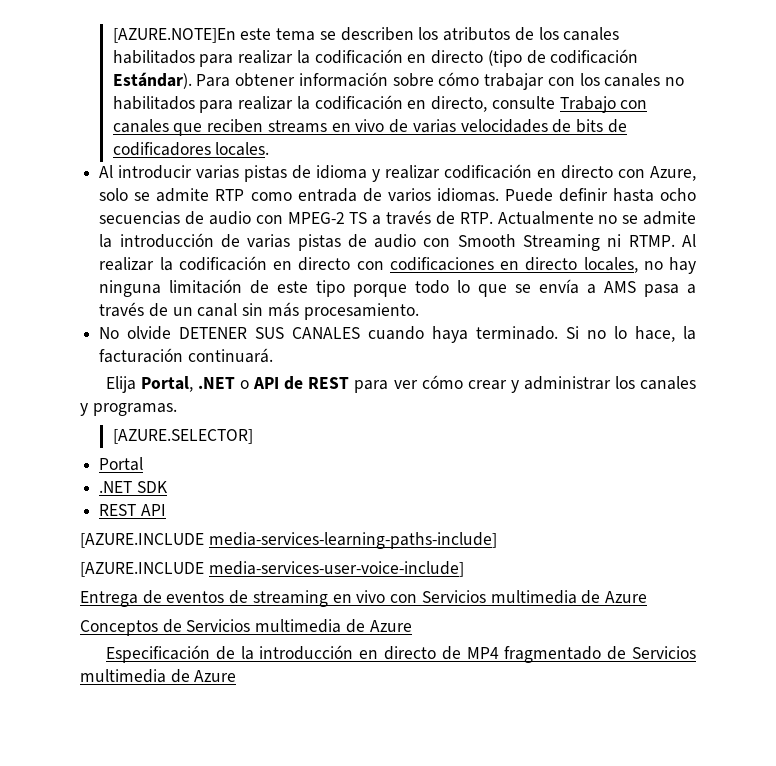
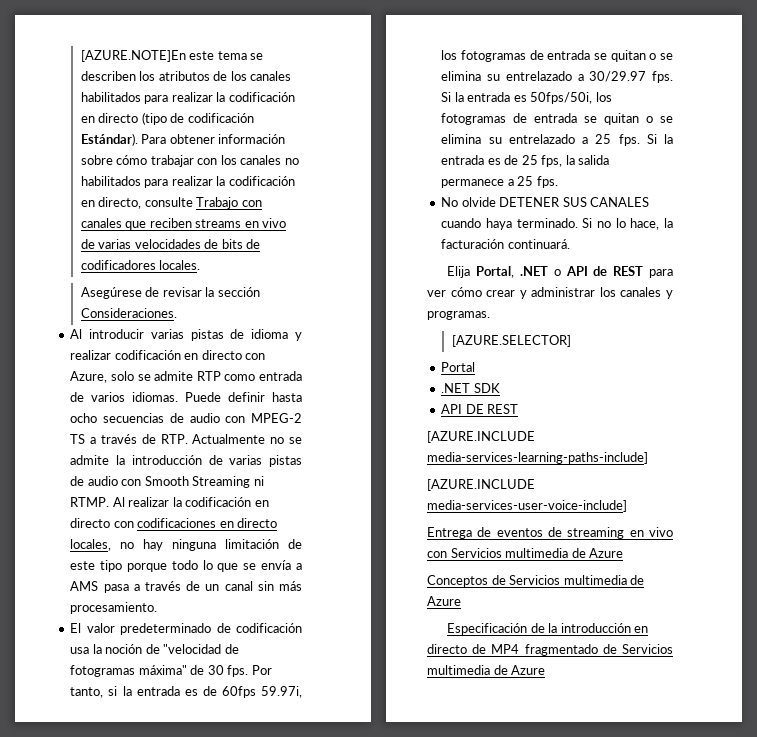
(270, 149) none -> [80,287,260,299] [80,308,177,318] // Asegúrese de revisar la sección Consideraciones.
(419, 311) none -> [70,623,302,635] [70,644,239,654] [70,665,272,677] [70,686,302,698] [441,50,673,62] [441,71,673,83] [441,92,612,104] [441,113,673,125] [441,134,673,146] [441,155,610,167] [441,176,558,188] // El valor predeterminado de codificación usa la noción de "velocidad de fotogramas máxima" de 30 fps. Por tanto, si la entrada es de 60fps 59.97i, los fotogramas de entrada se quitan o se elimina su entrelazado a 30/29.97 fps. Si la entrada es 50fps/50i, los fotogramas de entrada se quitan o se elimina su entrelazado a 25 fps. Si la entrada es de 25 fps, la salida permanece a 25 fps.
[99,504,166,516] REST API -> [441,404,519,414] API DE REST

